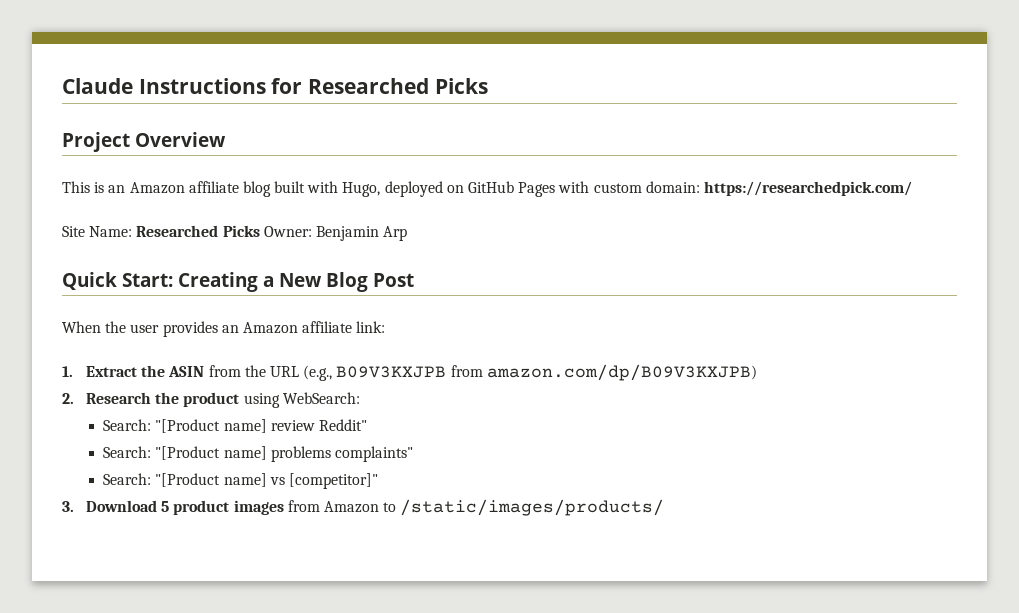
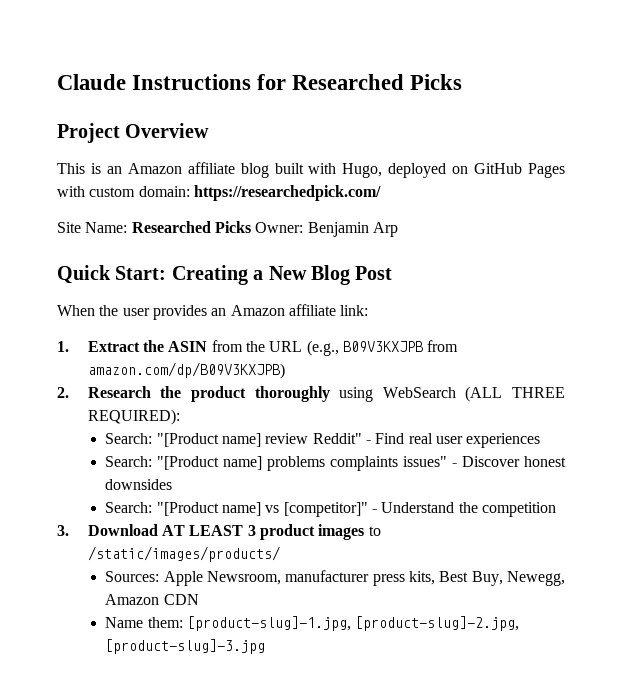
[243,392,360,408] using WebSearch: -> [254,386,565,402] [87,409,180,425] thoroughly using WebSearch (ALL THREE REQUIRED):
(367, 425) none -> [365,433,541,448] - Find real user experiences
[334,446,413,462] complaints" -> [330,456,567,471] [105,479,173,490] complaints issues" - Discover honest downsides
[62,499,665,516] // 3. Download 5 product images from Amazon to /static/images/products/ -> [371,502,556,517] [57,524,381,540] [87,546,280,562] [105,570,566,586] [105,594,199,605] [105,616,520,631] [105,639,266,654] - Understand the competition // 3. Download AT LEAST 3 product images to /static/images/products/ // Sources: Apple Newsroom, manufacturer press kits, Best Buy, Newegg, Amazon CDN // Name them: [product-slug]-1.jpg, [product-slug]-2.jpg, [product-slug]-3.jpg

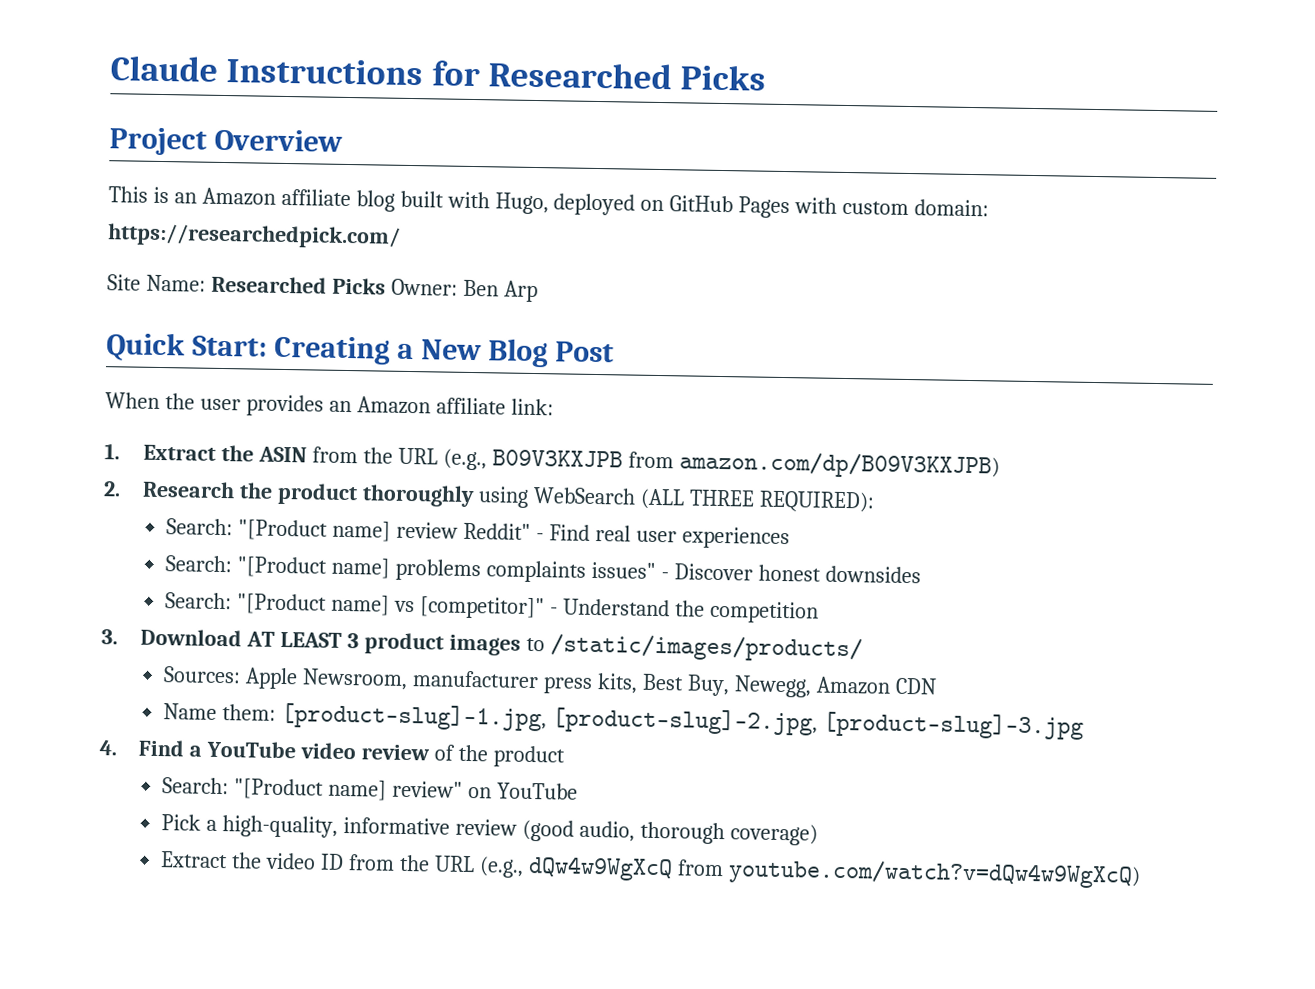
[307,222,369,237] Benjamin -> [462,279,499,297] Ben
(266, 646) none -> [99,739,565,768] [162,777,578,801] [161,814,818,846] [160,851,1141,889] // 4. Find a YouTube video review of the product // Search: "[Product name] review" on YouTube // Pick a high-quality, informative review (good audio, thorough coverage) // Extract the video ID from the URL (e.g., dQw4w9WgXcQ from youtube.com/watch?v=dQw4w9WgXcQ)

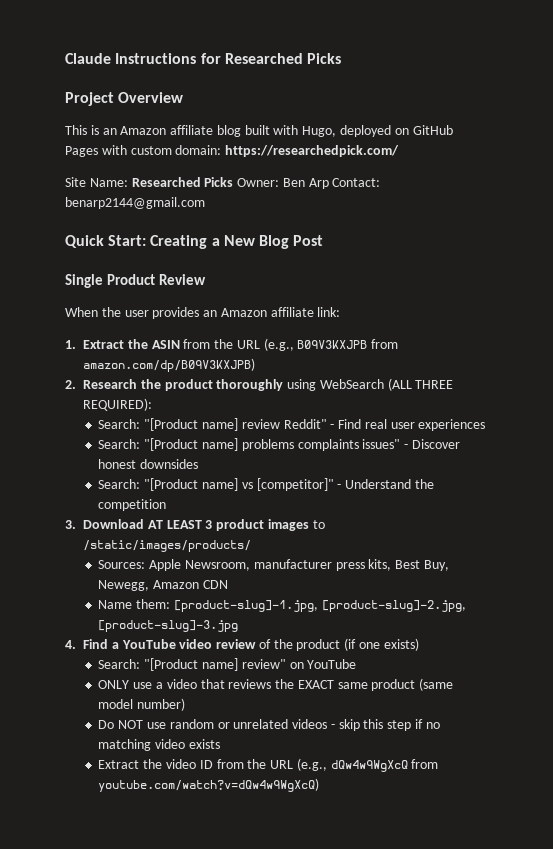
(538, 291) none -> [332,178,381,187] [65,197,205,209] Contact: benarp2144@gmail.com
(614, 352) none -> [65,274,206,288] // Single Product Review
(565, 756) none -> [344,638,419,651] (if one exists)
[161,814,818,846] Pick a high-quality, informative review (good audio, thorough coverage) -> [98,678,454,691] [98,698,186,711] [98,719,440,731] [98,739,220,751] ONLY use a video that reviews the EXACT same product (same model number) // Do NOT use random or unrelated videos - skip this step if no matching video exists

